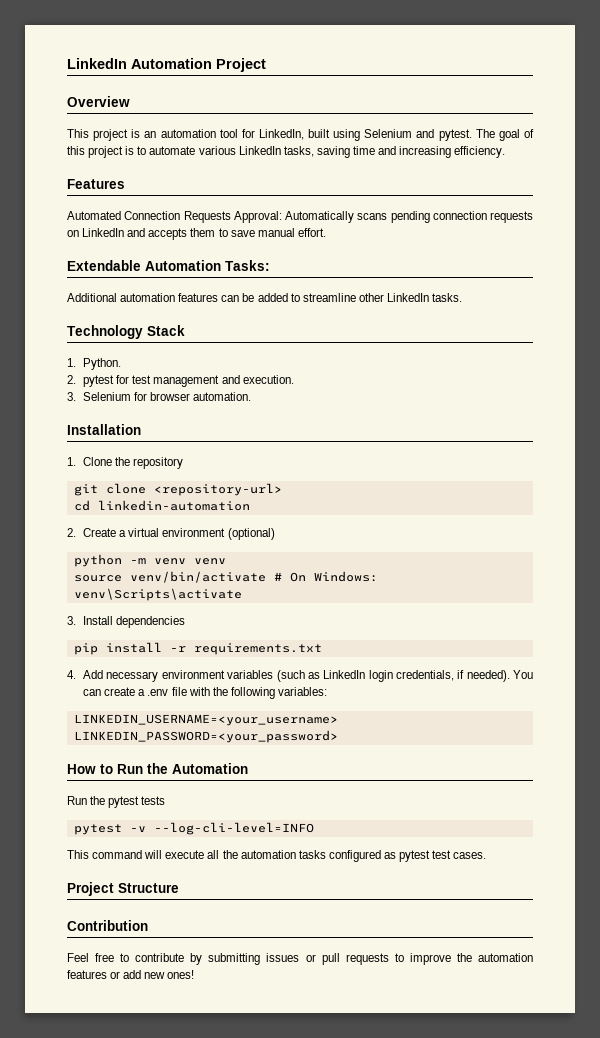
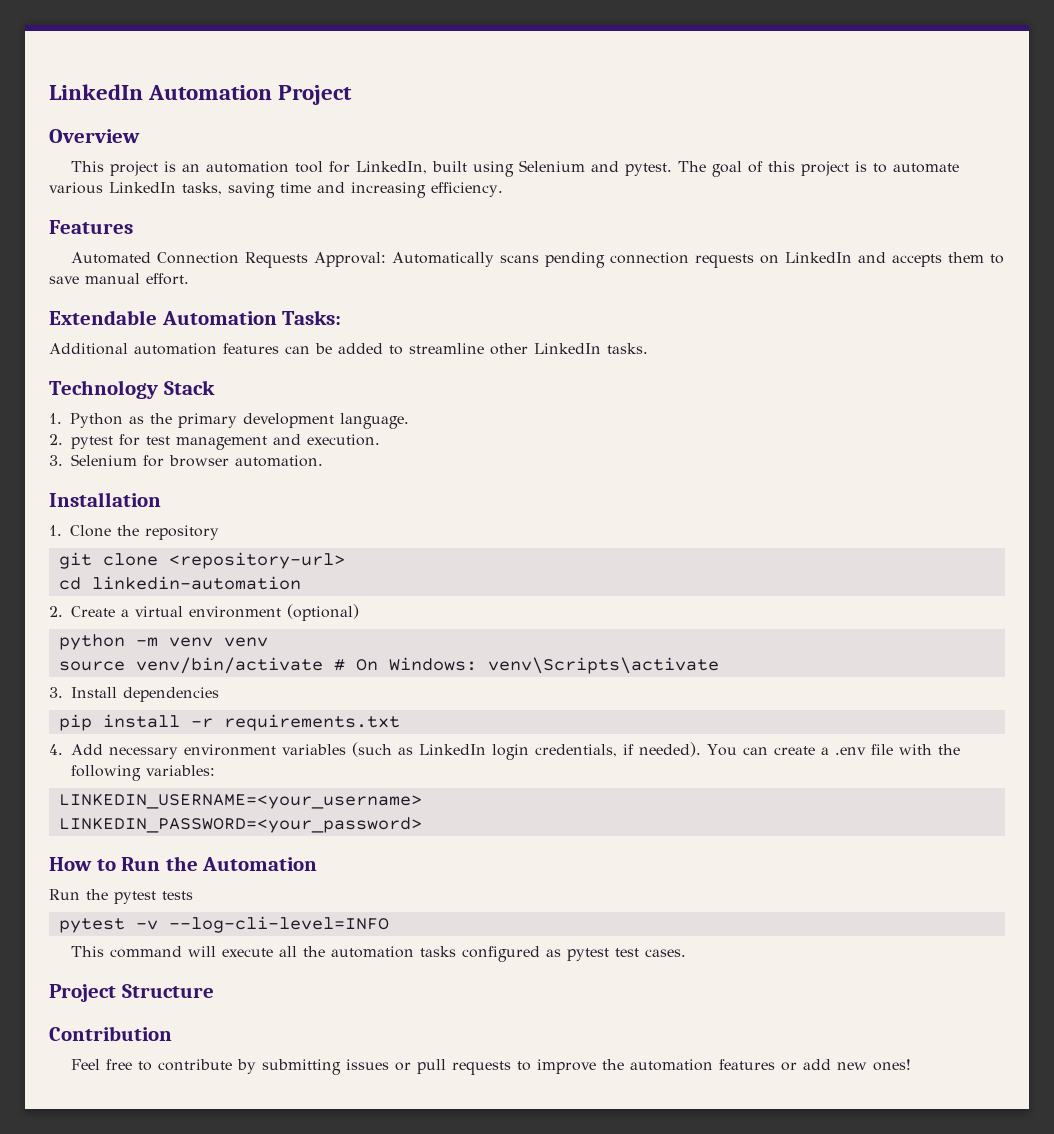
[83,358,122,370] Python. -> [70,413,410,429] Python as the primary development language.

